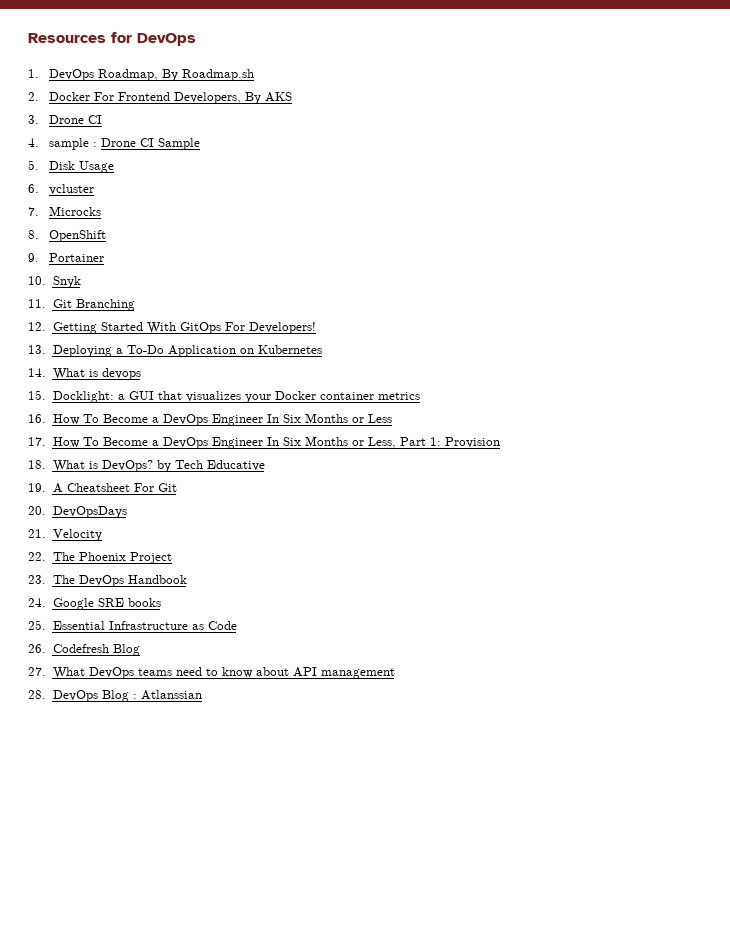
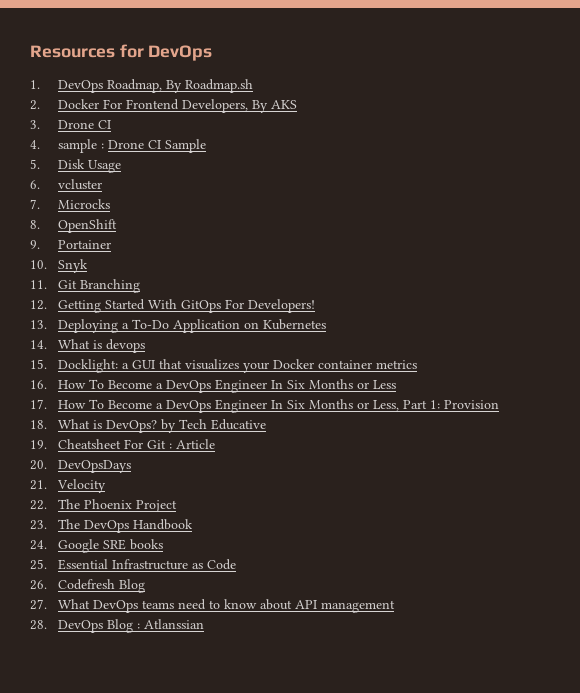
[52,483,63,493] A -> (47, 444) none
(177, 487) none -> [168,439,215,449] : Article

